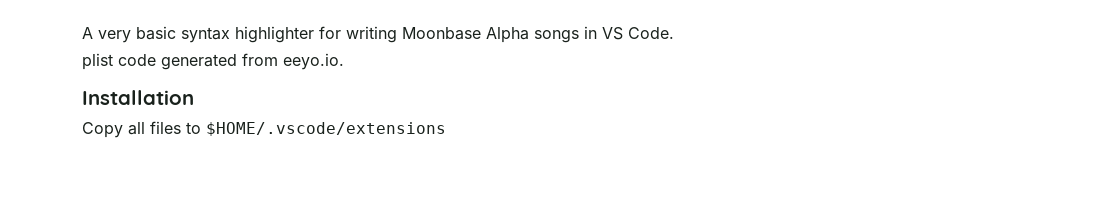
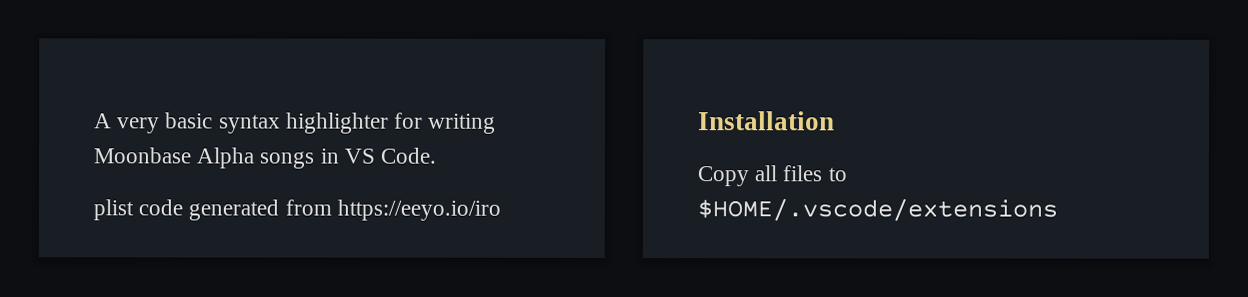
[283,53,344,70] eeyo.io. -> [336,199,501,221] https://eeyo.io/iro

